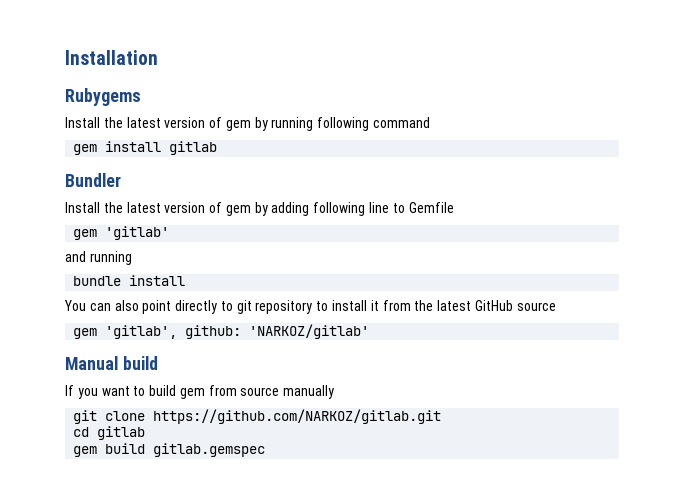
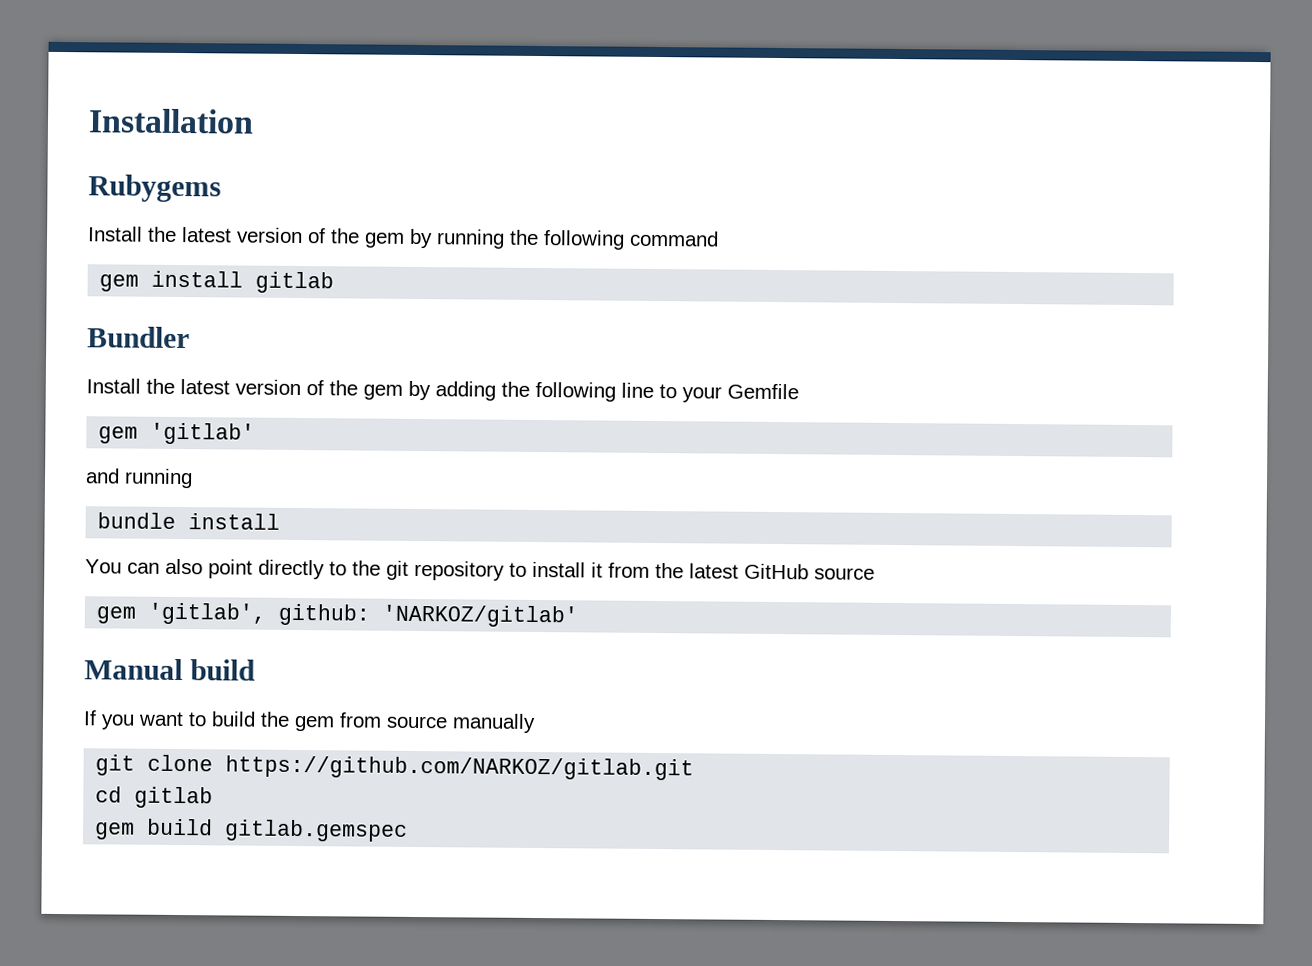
(223, 122) none -> [330,228,360,244] the
(314, 124) none -> [509,229,539,246] the
(223, 207) none -> [329,380,358,396] the
(310, 209) none -> [501,381,530,397] the
(405, 208) none -> [682,386,722,403] your
(233, 306) none -> [352,560,381,576] the
(177, 390) none -> [260,711,290,727] the

